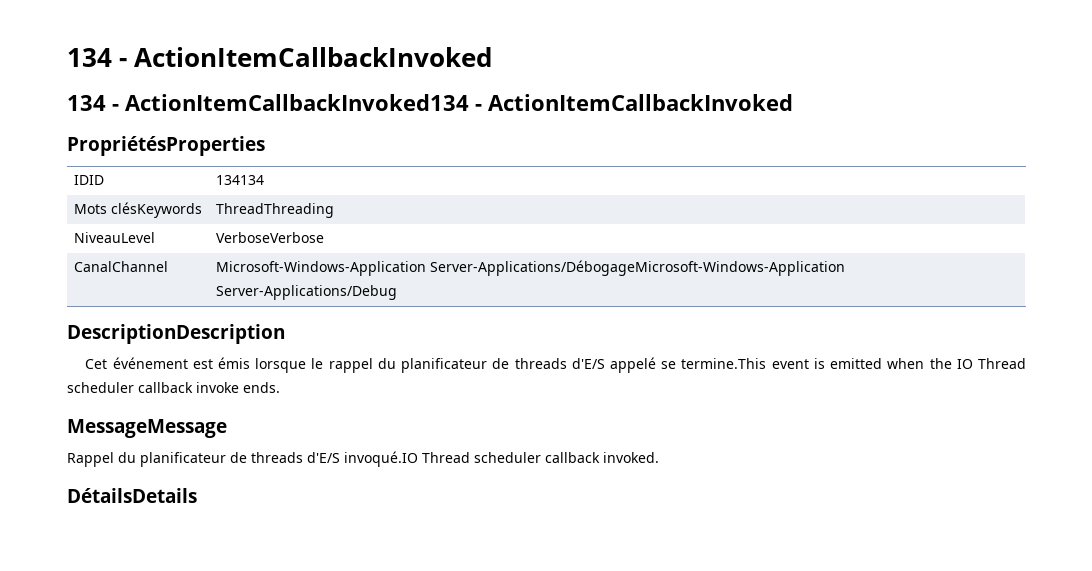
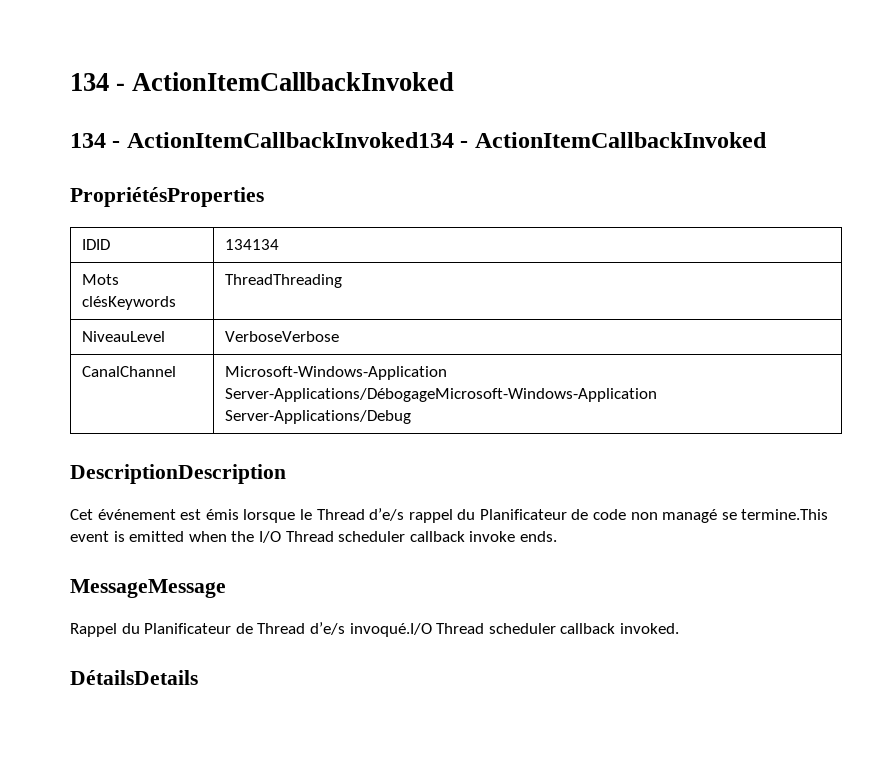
[328,357,657,373] rappel du planificateur de threads d'E/S appelé -> [316,508,718,523] Thread d’e/s rappel du Planificateur de code non managé
[956,359,973,369] IO -> [258,531,281,543] I/O
[140,451,418,467] planificateur de threads d'E/S invoqué.IO -> [144,622,432,637] Planificateur de Thread d’e/s invoqué.I/O

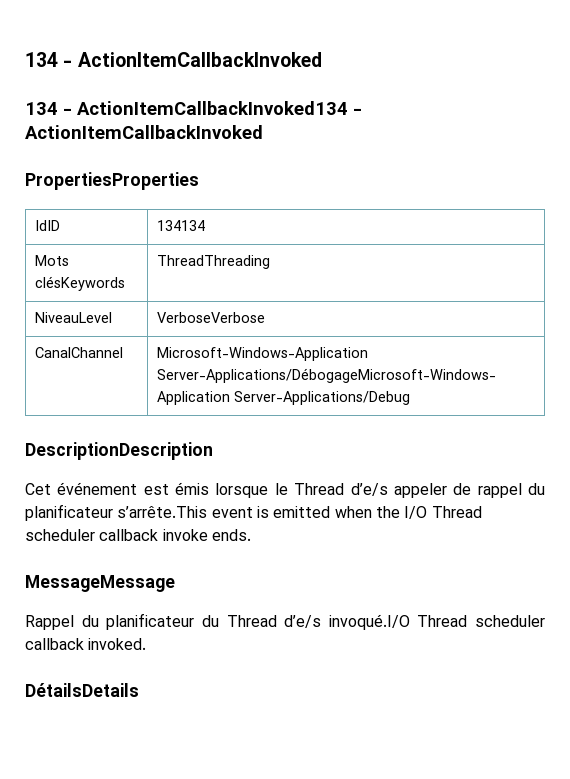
[70,187,264,207] [81,239,110,250] PropriétésProperties // IDID -> [25,172,199,190] [35,220,61,231] PropertiesProperties // IdID
[408,509,829,523] rappel du Planificateur de code non managé se termine.This -> [393,483,546,498] [25,504,208,521] appeler de rappel du planificateur s’arrête.This
[144,623,253,634] Planificateur de -> [106,613,219,630] planificateur du

